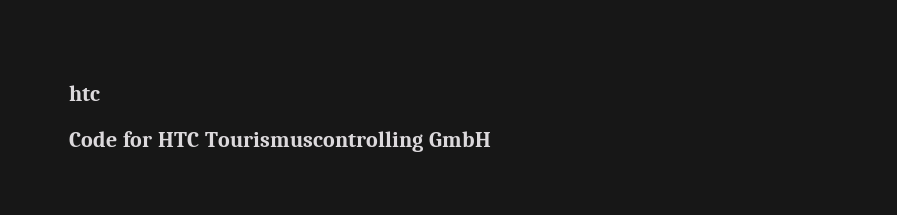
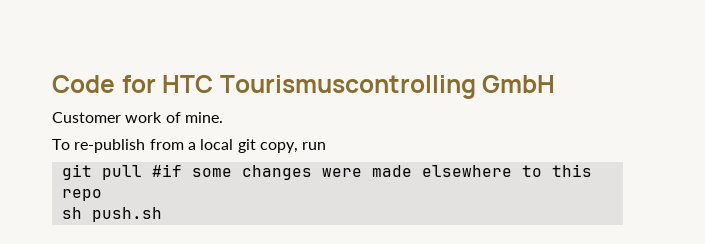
[69,85,100,101] htc // -> (52, 84) none
(491, 139) none -> [52,112,223,123] [52,139,327,153] [61,164,592,180] [61,189,102,201] [61,207,162,222] // Customer work of mine. // To re-publish from a local git copy, run // git pull #if some changes were made elsewhere to this repo // sh push.sh

